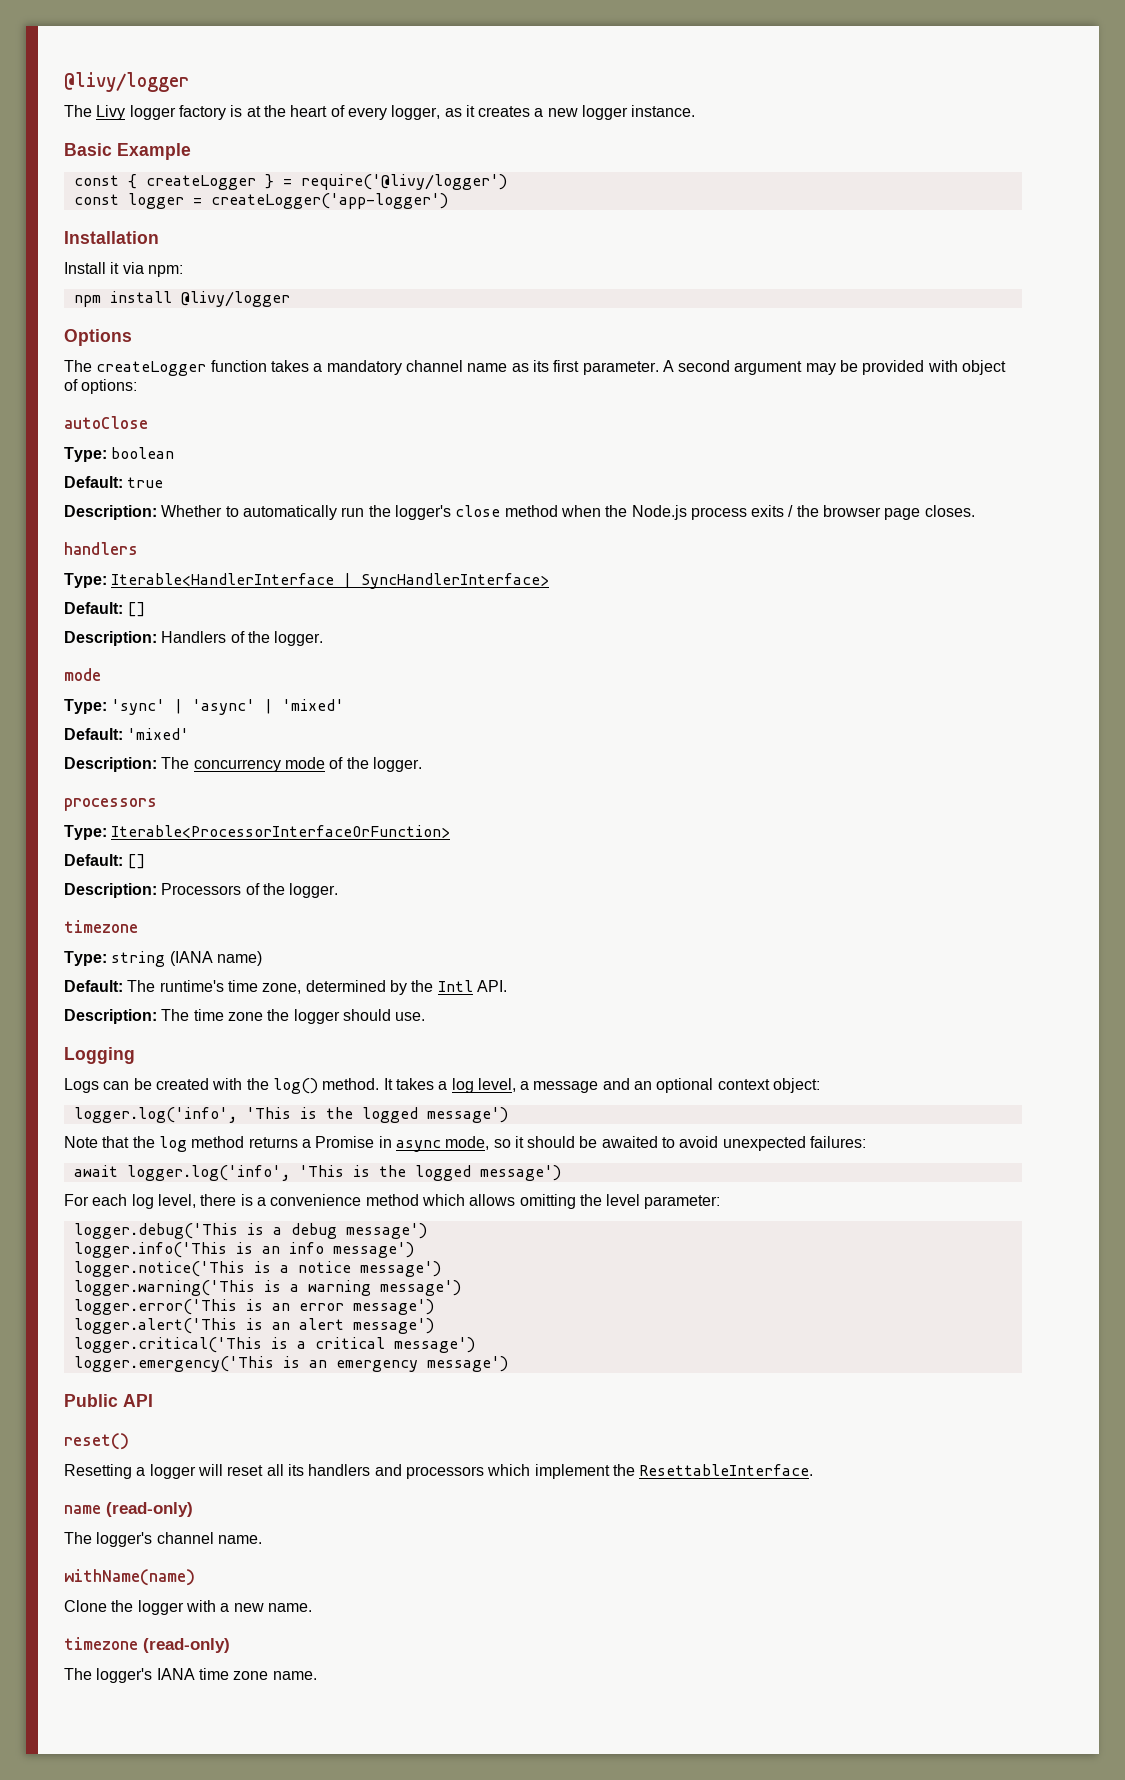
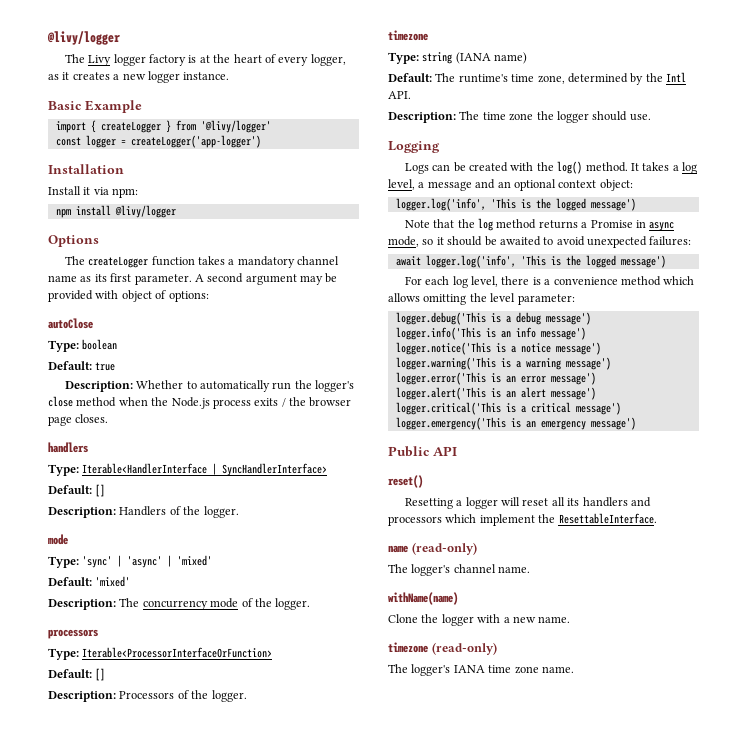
[73,175,119,186] const -> [55,121,86,133] import
[282,174,507,190] = require('@livy/logger') -> [175,120,271,133] from '@livy/logger'

